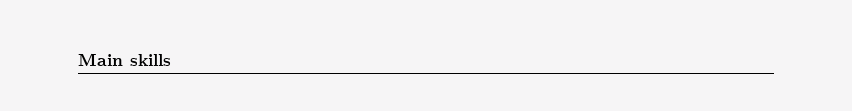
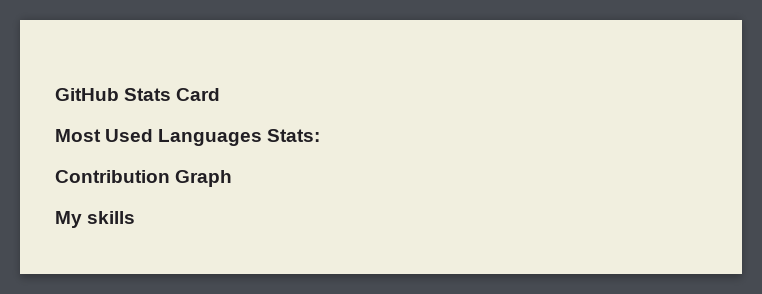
[78,53,123,66] Main -> [55,88,221,101] [55,129,321,146] [55,170,233,187] [55,211,82,228] GitHub Stats Card // Most Used Languages Stats: // Contribution Graph // My

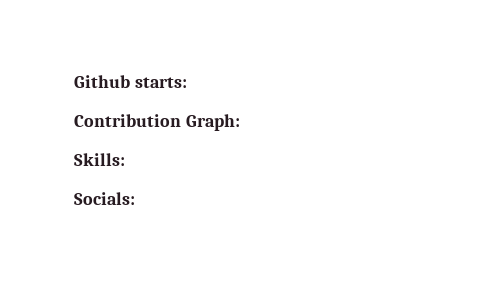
[55,88,221,101] [55,129,321,146] [55,170,233,187] [55,211,136,228] GitHub Stats Card // Most Used Languages Stats: // Contribution Graph // My skills -> [74,75,187,88] [74,114,240,131] [74,153,125,166] [74,192,135,205] Github starts: // Contribution Graph: // Skills: // Socials:

